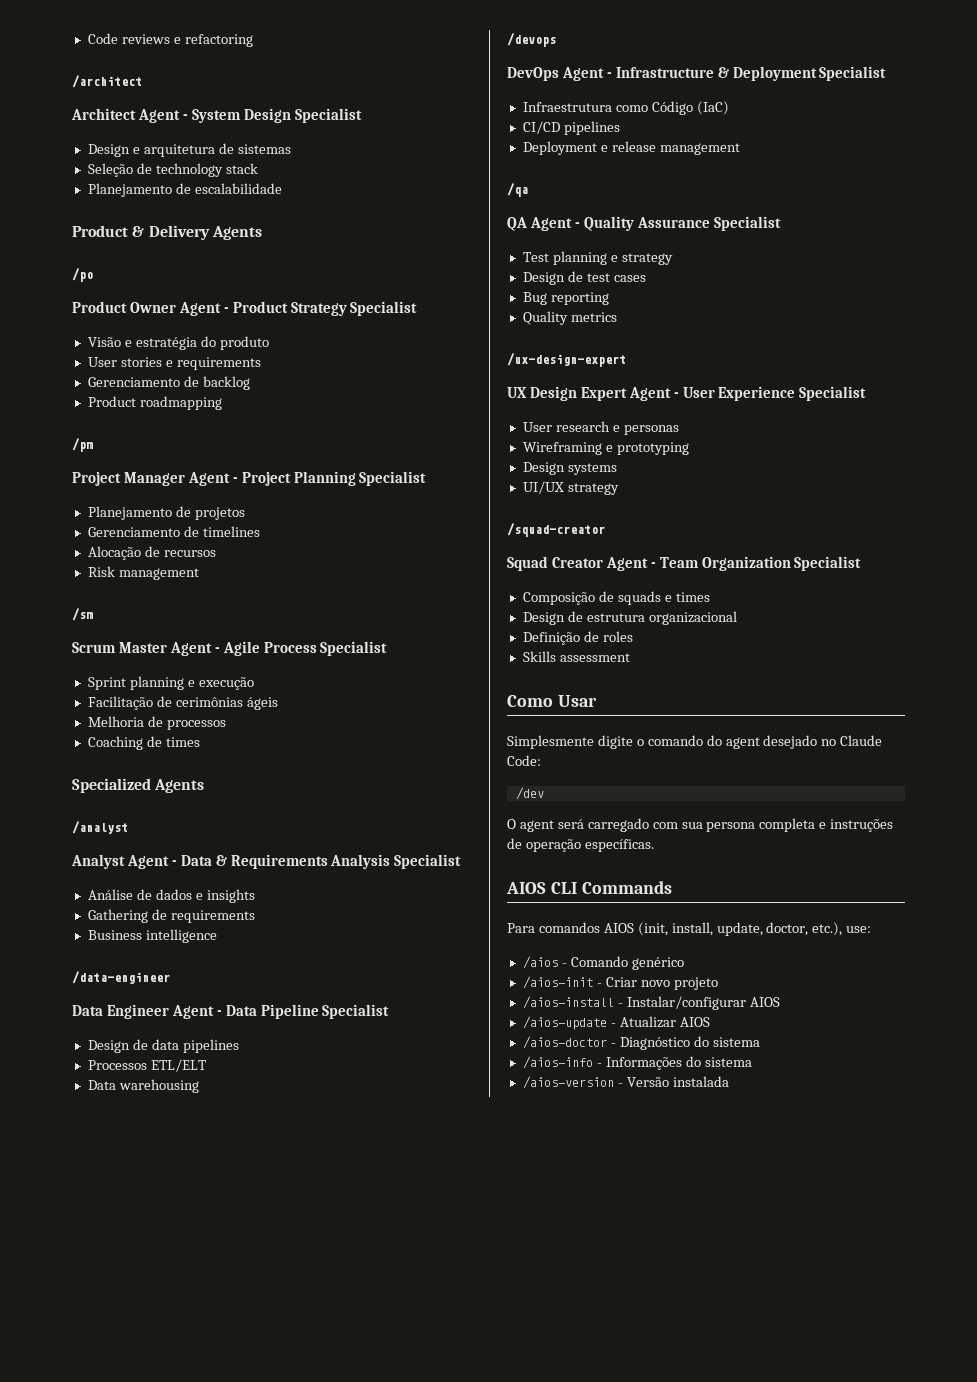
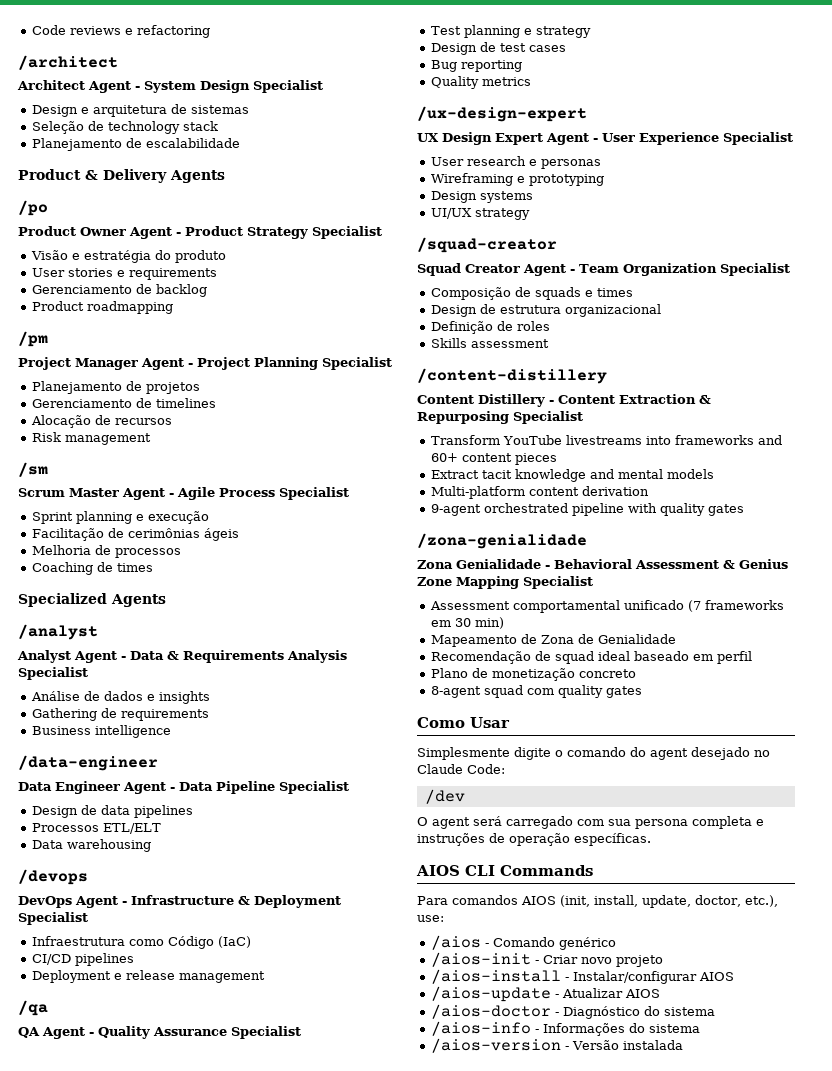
(630, 657) none -> [417,368,607,384] [417,394,711,407] [417,411,583,424] [431,435,783,445] [431,453,558,465] [431,469,715,482] [431,486,650,499] [431,503,745,516] [417,533,587,549] [417,559,788,569] [417,576,593,589] [430,600,785,613] [431,617,505,629] [431,634,677,647] [431,651,753,664] [431,668,637,681] [431,685,643,698] // /content-distillery // Content Distillery - Content Extraction & Repurposing Specialist // Transform YouTube livestreams into frameworks and 60+ content pieces // Extract tacit knowledge and mental models // Multi-platform content derivation // 9-agent orchestrated pipeline with quality gates // /zona-genialidade // Zona Genialidade - Behavioral Assessment & Genius Zone Mapping Specialist // Assessment comportamental unificado (7 frameworks em 30 min) // Mapeamento de Zona de Genialidade // Recomendação de squad ideal baseado em perfil // Plano de monetização concreto // 8-agent squad com quality gates

